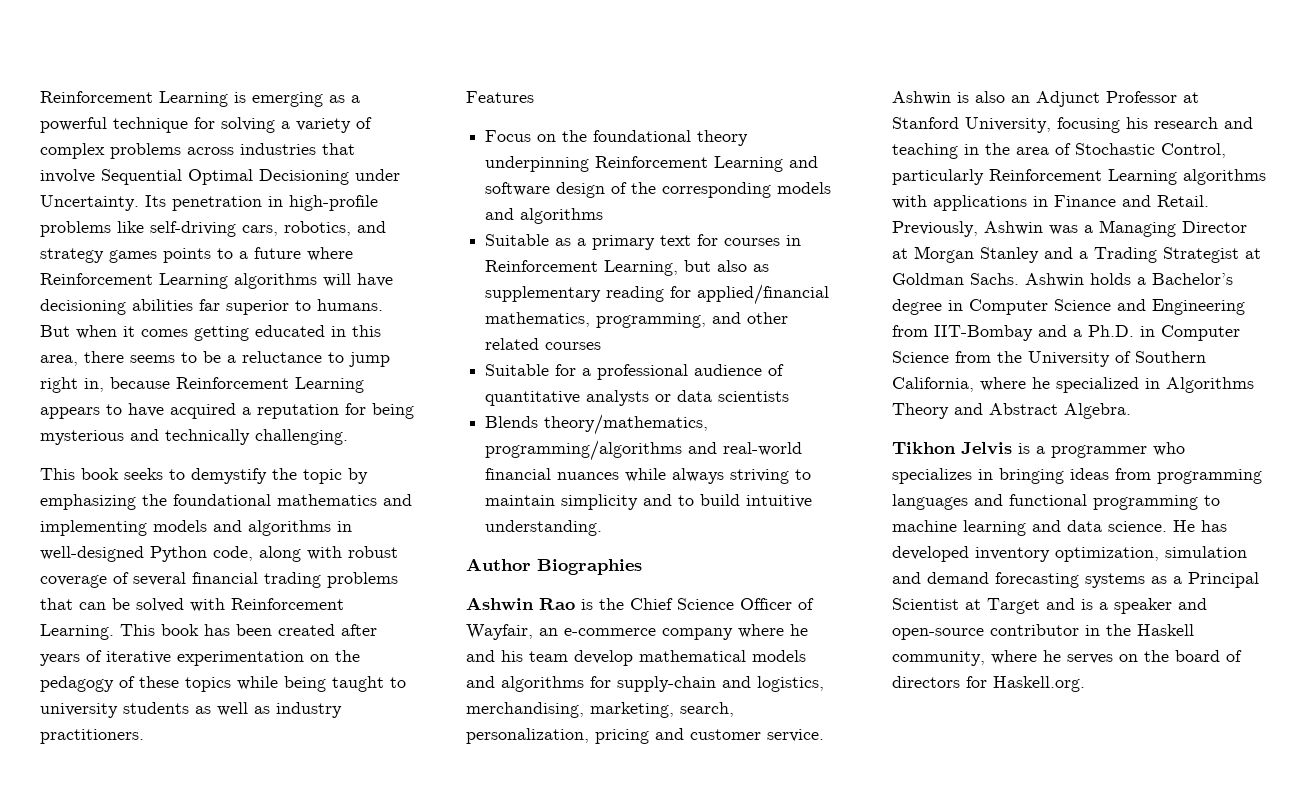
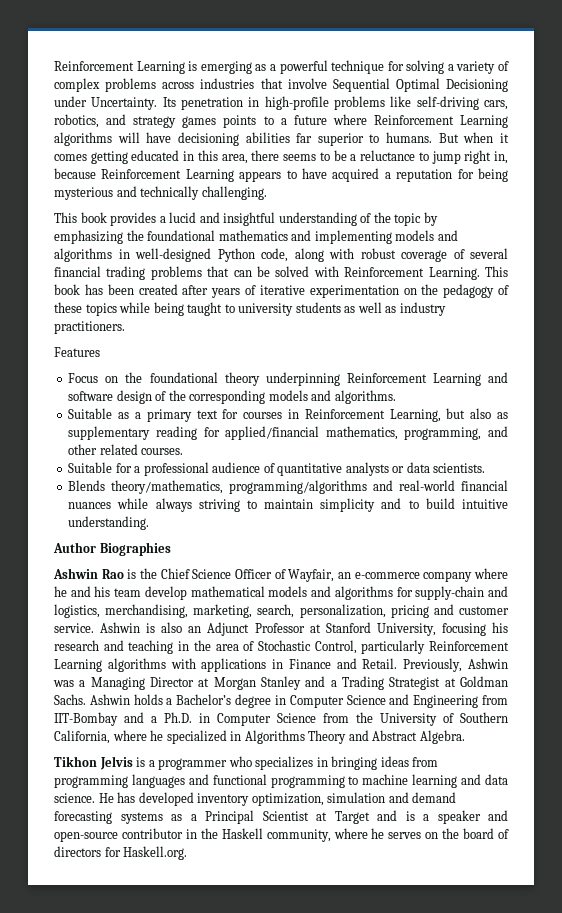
[124,468,267,484] seeks to demystify -> [110,212,372,226] provides a lucid and insightful understanding of
[520,208,604,224] algorithms -> [334,390,396,404] algorithms.
[545,342,602,350] courses -> [141,448,184,455] courses.
[718,391,790,402] scientists -> [433,463,486,473] scientists.

